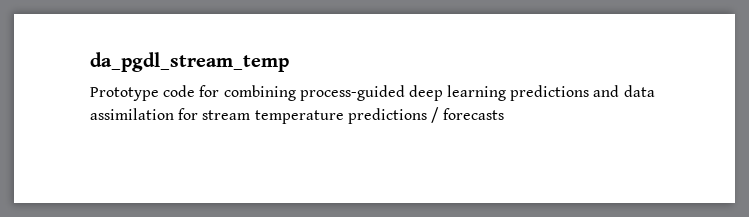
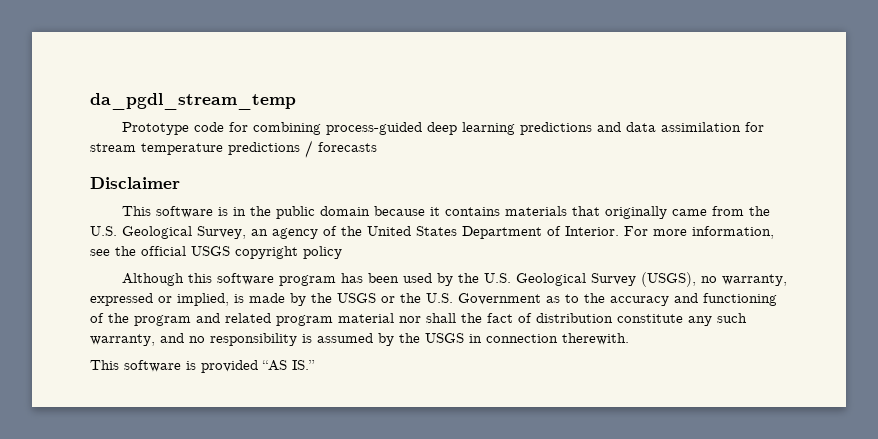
(505, 114) none -> [90,177,180,189] [122,206,771,219] [90,226,774,239] [90,246,342,259] [122,272,788,287] [90,293,777,306] [90,313,747,326] [90,333,629,346] [90,360,315,373] // Disclaimer // This software is in the public domain because it contains materials that originally came from the U.S. Geological Survey, an agency of the United States Department of Interior. For more information, see the official USGS copyright policy // Although this software program has been used by the U.S. Geological Survey (USGS), no warranty, expressed or implied, is made by the USGS or the U.S. Government as to the accuracy and functioning of the program and related program material nor shall the fact of distribution constitute any such warranty, and no responsibility is assumed by the USGS in connection therewith. // This software is provided “AS IS.”

